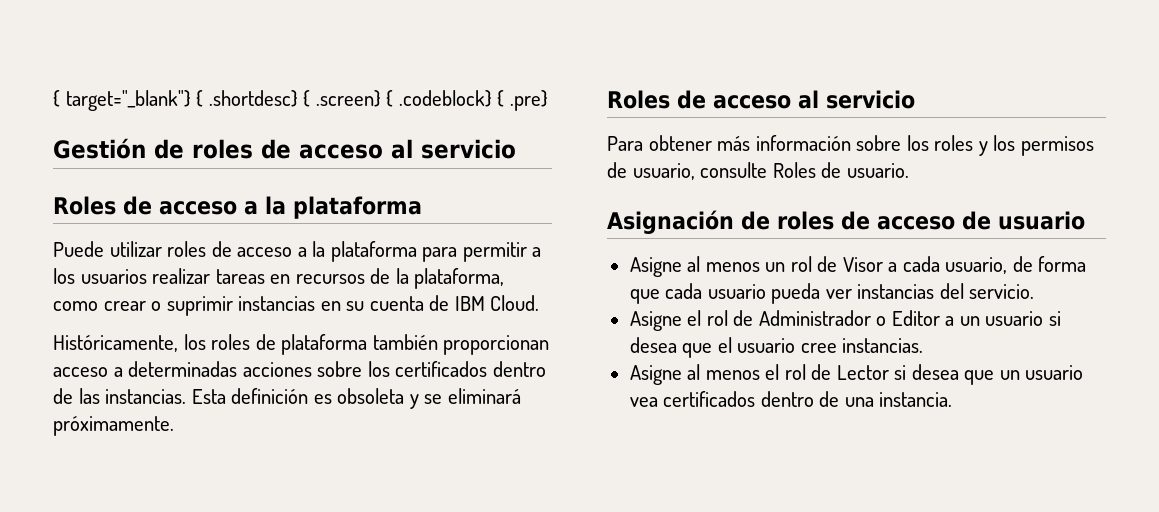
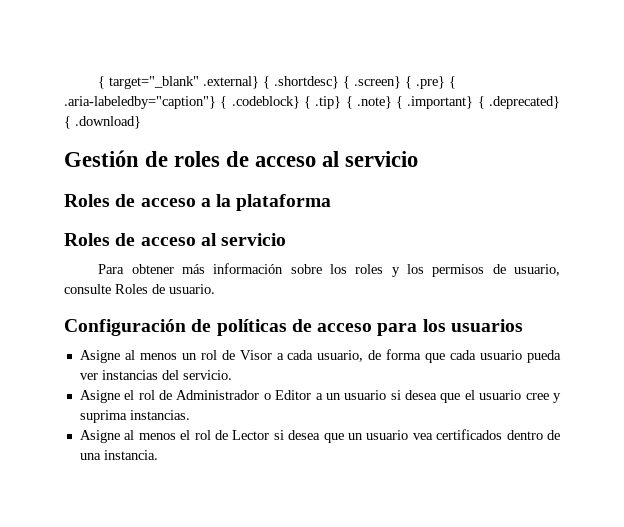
[53,90,191,111] { target="_blank"} -> [98,76,260,89] { target="_blank" .external}
[398,90,548,111] .codeblock} { .pre} -> [416,76,457,89] [64,96,561,109] [64,116,141,129] .pre} { .aria-labeledby="caption"} { .codeblock} { .tip} { .note} { .important} { .deprecated} { .download}
[53,241,542,262] [53,268,505,289] [53,295,540,316] [53,334,550,355] [53,361,546,377] [53,388,521,409] [53,416,174,436] // Puede utilizar roles de acceso a la plataforma para permitir a los usuarios realizar tareas en recursos de la plataforma, como crear o suprimir instancias en su cuenta de IBM Cloud. // Históricamente, los roles de plataforma también proporcionan acceso a determinadas acciones sobre los certificados dentro de las instancias. Esta definición es obsoleta y se eliminará próximamente. -> (332, 202) none
[607,210,1085,234] Asignación de roles de acceso de usuario -> [64,319,523,336] Configuración de políticas de acceso para los usuarios
(837, 348) none -> [553,393,562,403] [79,410,127,423] y suprima

